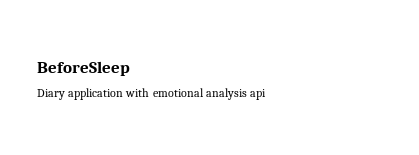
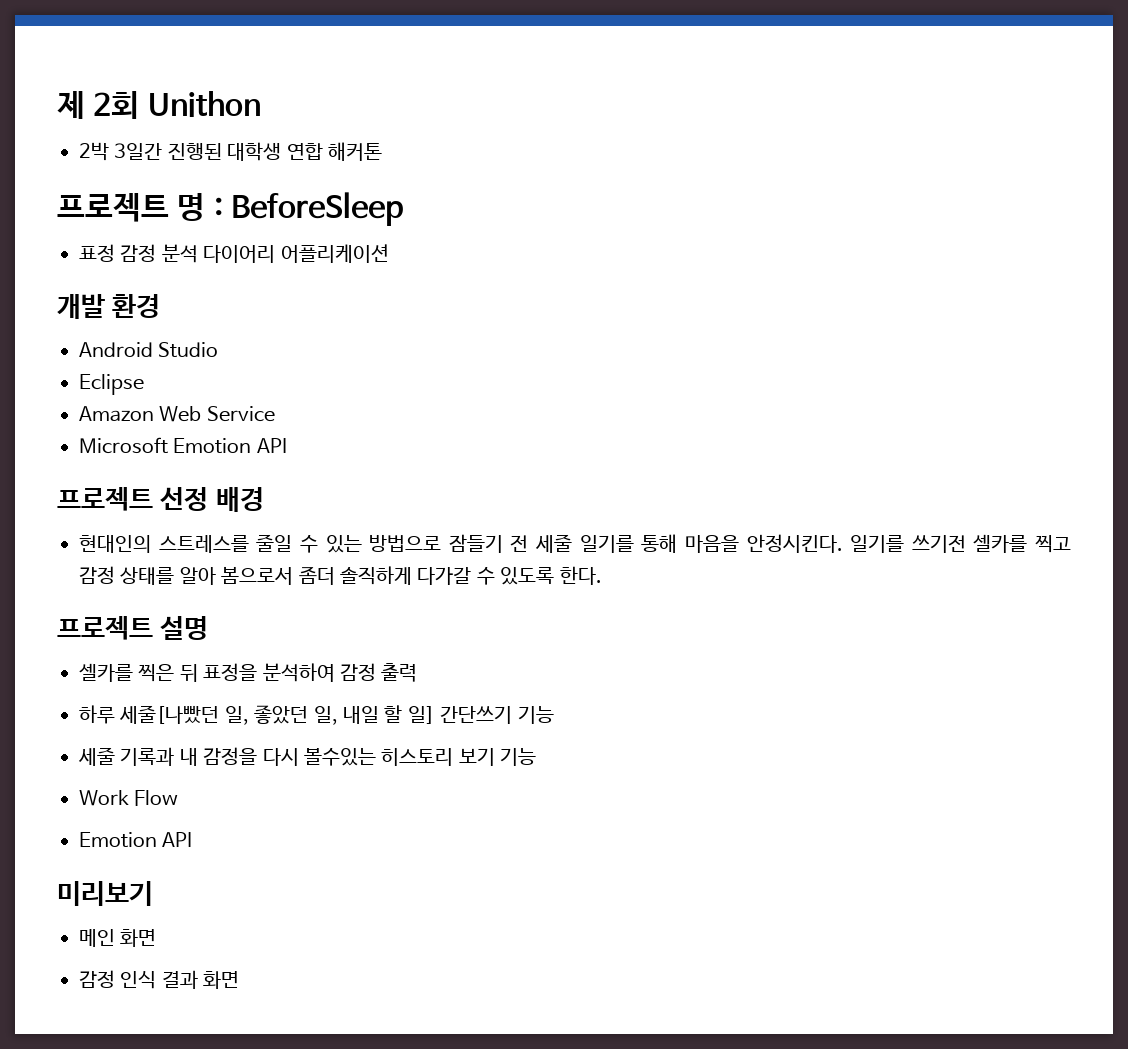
[37,61,130,76] [37,88,267,100] BeforeSleep // Diary application with emotional analysis api -> [57,91,261,119] [79,142,382,161] [57,192,404,226] [79,244,389,263] [57,294,161,319] [79,342,219,358] [79,374,144,395] [79,406,275,422] [79,437,287,454] [57,487,264,512] [79,534,1071,553] [79,566,602,585] [57,616,209,640] [79,663,418,682] [79,705,554,725] [78,747,537,766] [79,790,179,806] [79,832,193,848] [57,881,153,906] [79,929,157,947] [79,970,240,989] 제 2회 Unithon // 2박 3일간 진행된 대학생 연합 해커톤 // 프로젝트 명 : BeforeSleep // 표정 감정 분석 다이어리 어플리케이션 // 개발 환경 // Android Studio // Eclipse // Amazon Web Service // Microsoft Emotion API // 프로젝트 선정 배경 // 현대인의 스트레스를 줄일 수 있는 방법으로 잠들기 전 세줄 일기를 통해 마음을 안정시킨다. 일기를 쓰기전 셀카를 찍고 감정 상태를 알아 봄으로서 좀더 솔직하게 다가갈 수 있도록 한다. // 프로젝트 설명 // 셀카를 찍은 뒤 표정을 분석하여 감정 출력 // 하루 세줄[나빴던 일, 좋았던 일, 내일 할 일] 간단쓰기 기능 // 세줄 기록과 내 감정을 다시 볼수있는 히스토리 보기 기능 // Work Flow // Emotion API // 미리보기 // 메인 화면 // 감정 인식 결과 화면

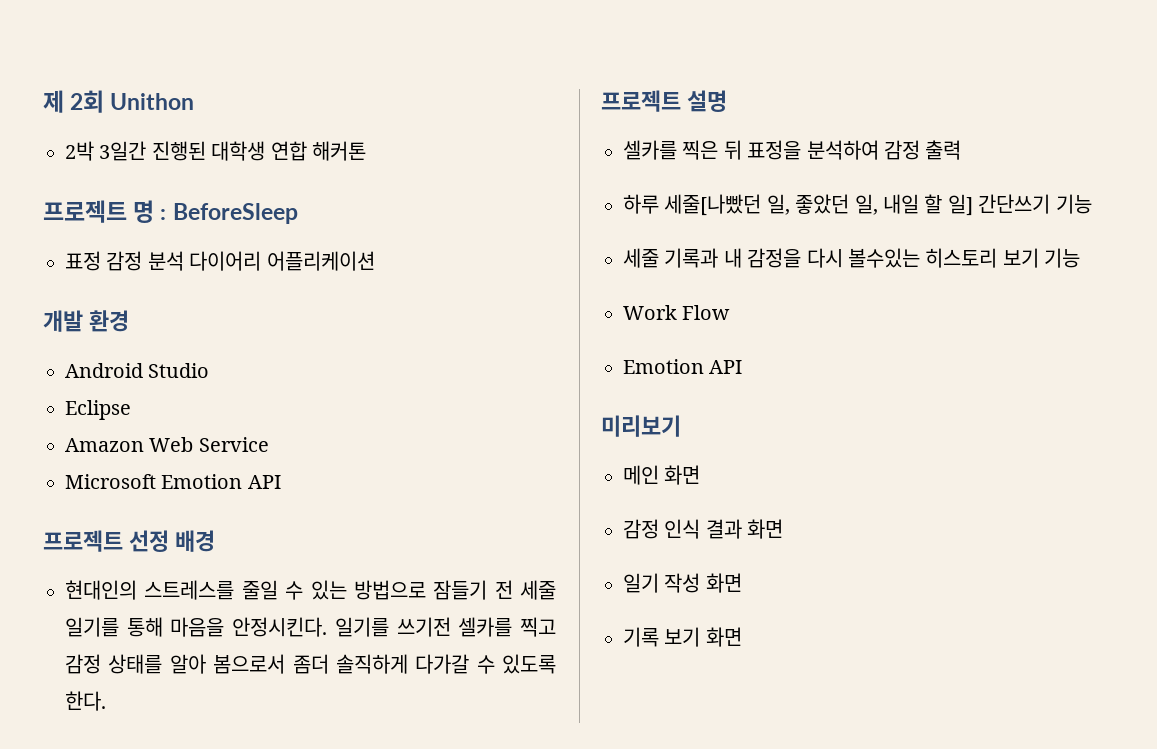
(240, 980) none -> [623,573,742,593] [623,627,742,647] // 일기 작성 화면 // 기록 보기 화면

